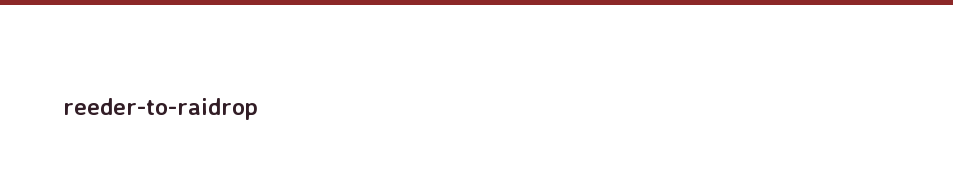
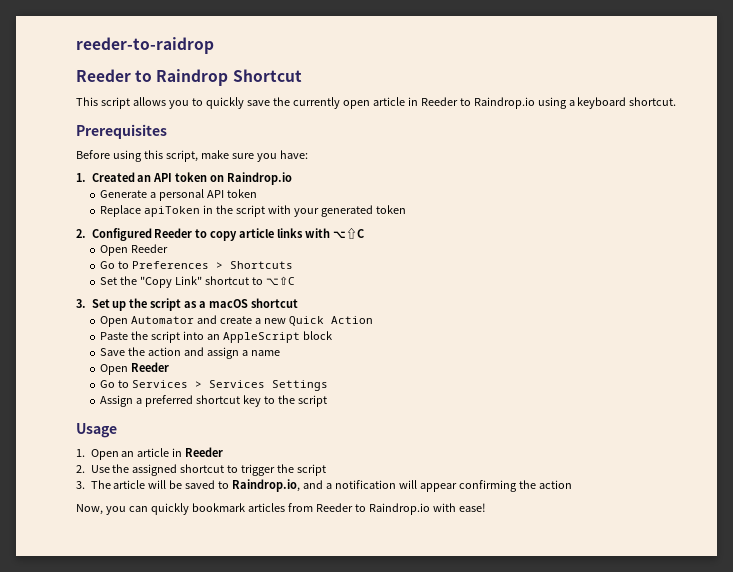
(258, 109) none -> [76,69,302,86] [76,97,677,109] [76,124,167,139] [76,150,308,162] [76,172,293,185] [100,189,258,201] [100,205,407,217] [76,227,365,241] [100,244,169,256] [100,261,294,269] [100,276,296,288] [76,298,299,311] [100,315,374,327] [100,331,333,343] [100,347,281,359] [100,362,170,375] [100,380,329,391] [100,395,328,407] [76,423,117,438] [76,447,224,460] [76,464,327,476] [76,479,573,492] [76,503,486,515] // Reeder to Raindrop Shortcut // This script allows you to quickly save the currently open article in Reeder to Raindrop.io using a keyboard shortcut. // Prerequisites // Before using this script, make sure you have: // 1. Created an API token on Raindrop.io // Generate a personal API token // Replace apiToken in the script with your generated token // 2. Configured Reeder to copy article links with ⌥⇧C // Open Reeder // Go to Preferences > Shortcuts // Set the "Copy Link" shortcut to ⌥⇧C // 3. Set up the script as a macOS shortcut // Open Automator and create a new Quick Action // Paste the script into an AppleScript block // Save the action and assign a name // Open Reeder // Go to Services > Services Settings // Assign a preferred shortcut key to the script // Usage // 1. Open an article in Reeder // 2. Use the assigned shortcut to trigger the script // 3. The article will be saved to Raindrop.io, and a notification will appear confirming the action // Now, you can quickly bookmark articles from Reeder to Raindrop.io with ease!

